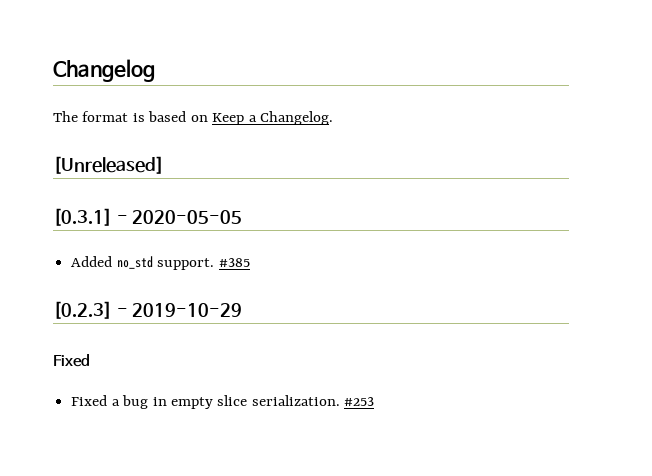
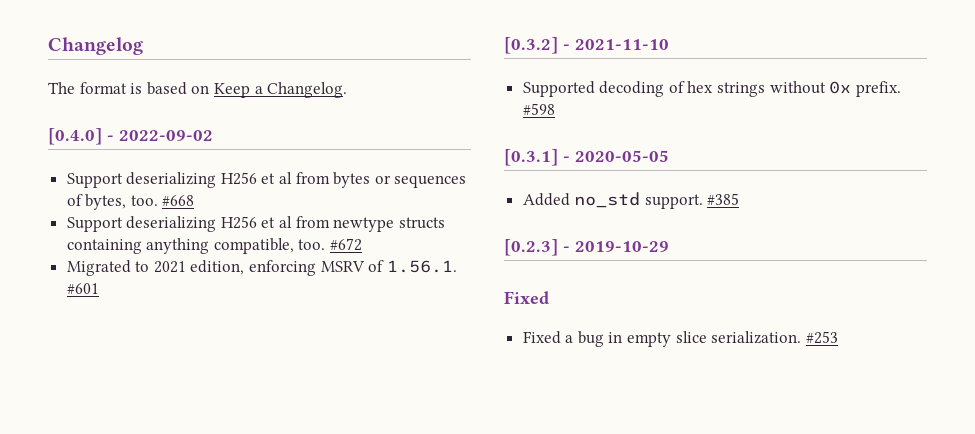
[53,156,164,174] [Unreleased] -> [48,128,213,145] [66,172,467,188] [66,194,195,210] [66,216,445,232] [66,238,363,254] [66,260,457,276] [66,283,99,294] [504,37,669,54] [522,81,901,97] [522,103,555,115] [0.4.0] - 2022-09-02 // Support deserializing H256 et al from bytes or sequences of bytes, too. #668 // Support deserializing H256 et al from newtype structs containing anything compatible, too. #672 // Migrated to 2021 edition, enforcing MSRV of 1.56.1. #601 // [0.3.2] - 2021-11-10 // Supported decoding of hex strings without 0x prefix. #598

